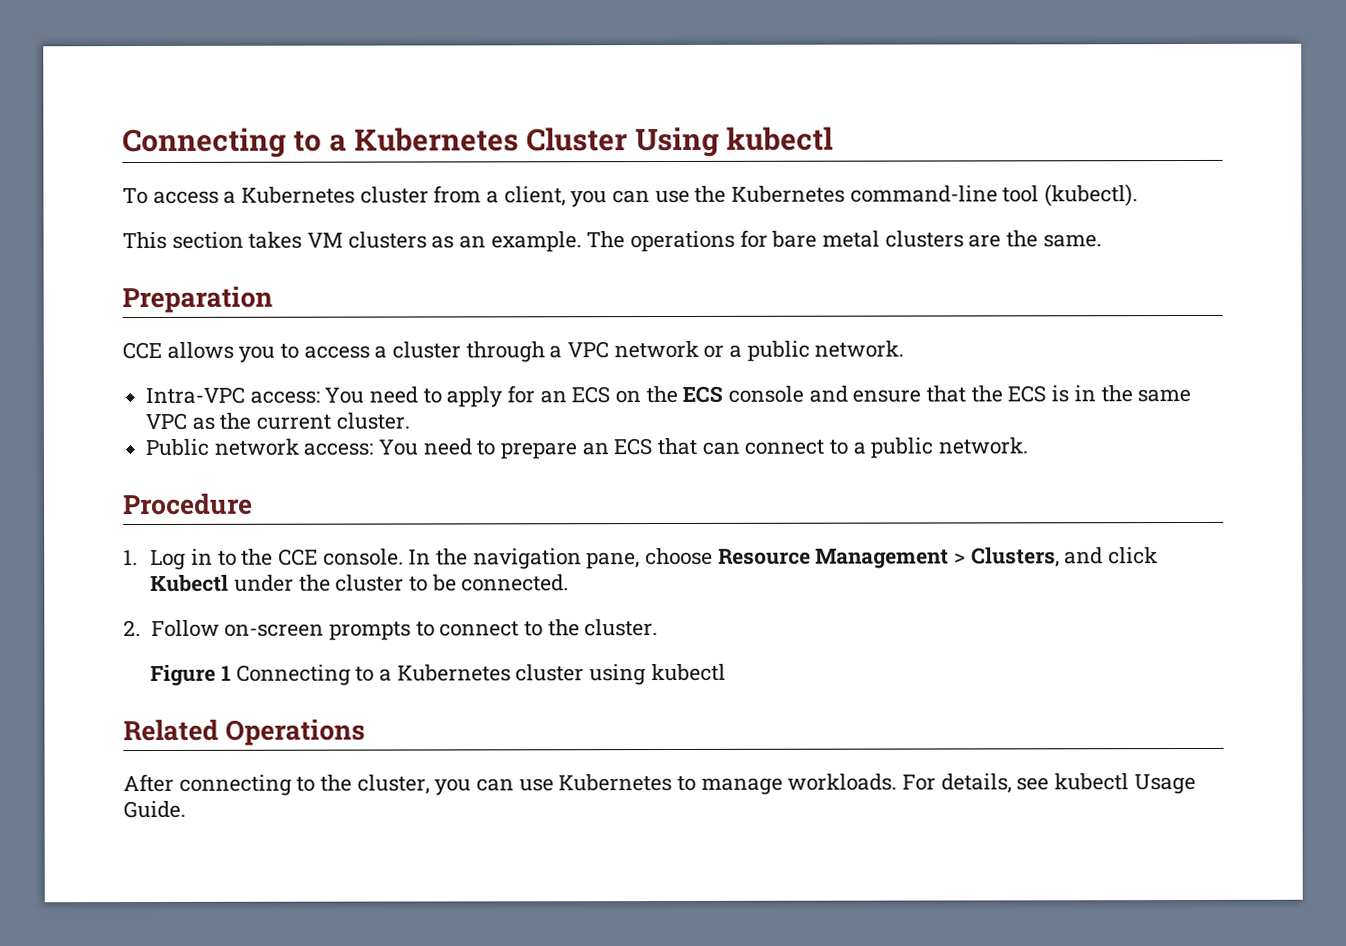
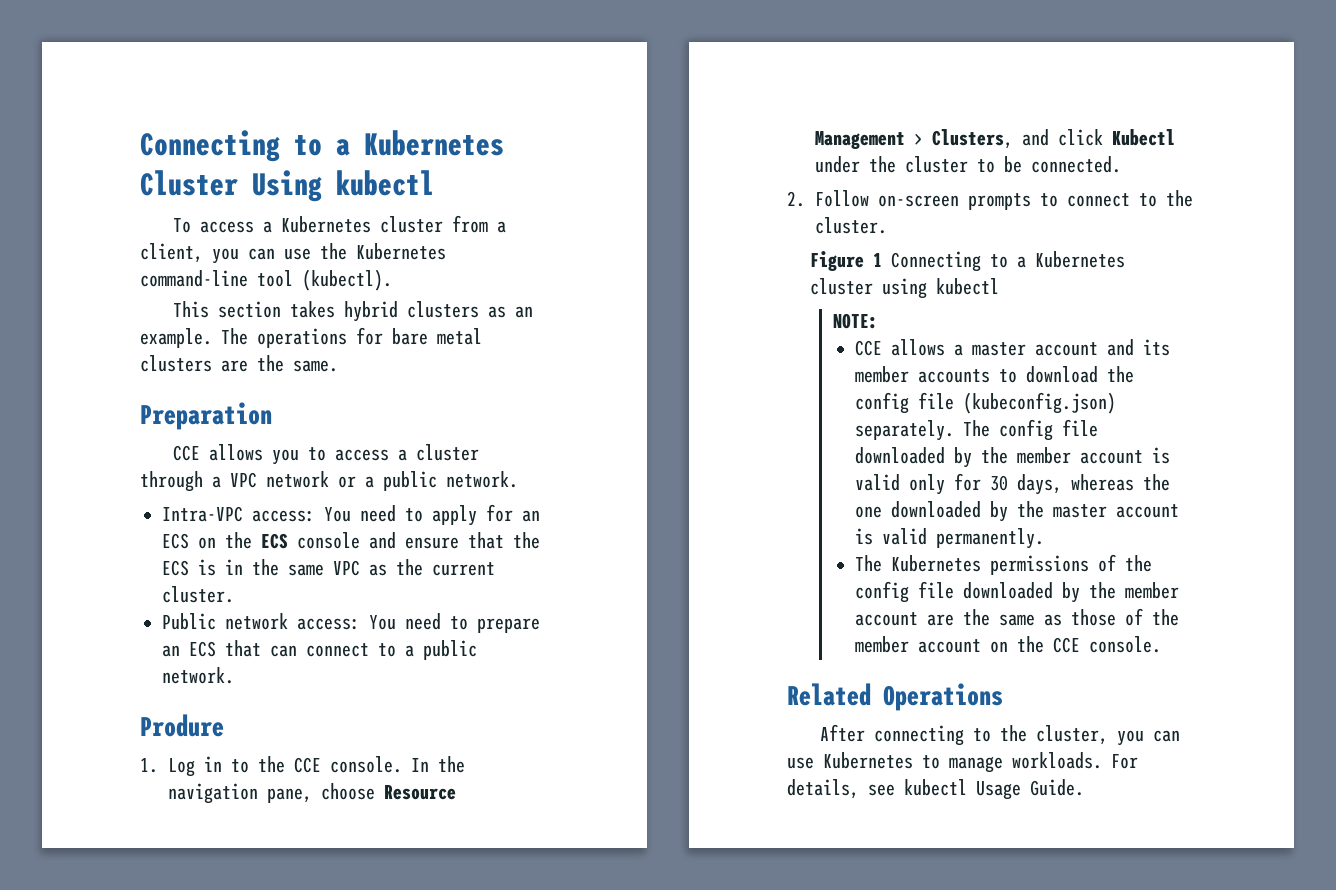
[307,232,344,248] VM -> [344,301,399,322] hybrid
[123,492,253,516] Procedure -> [140,714,224,737] Produre
(726, 672) none -> [833,313,879,329] [855,339,1171,356] [855,366,1135,383] [855,392,1117,414] [855,419,1099,441] [855,447,1171,468] [855,473,1171,495] [855,501,1180,522] [855,528,1045,549] [855,554,1153,575] [855,581,1180,603] [855,608,1180,626] [855,636,1162,653] // NOTE: // CCE allows a master account and its member accounts to download the config file (kubeconfig.json) separately. The config file downloaded by the member account is valid only for 30 days, whereas the one downloaded by the master account is valid permanently. // The Kubernetes permissions of the config file downloaded by the member account are the same as those of the member account on the CCE console.

